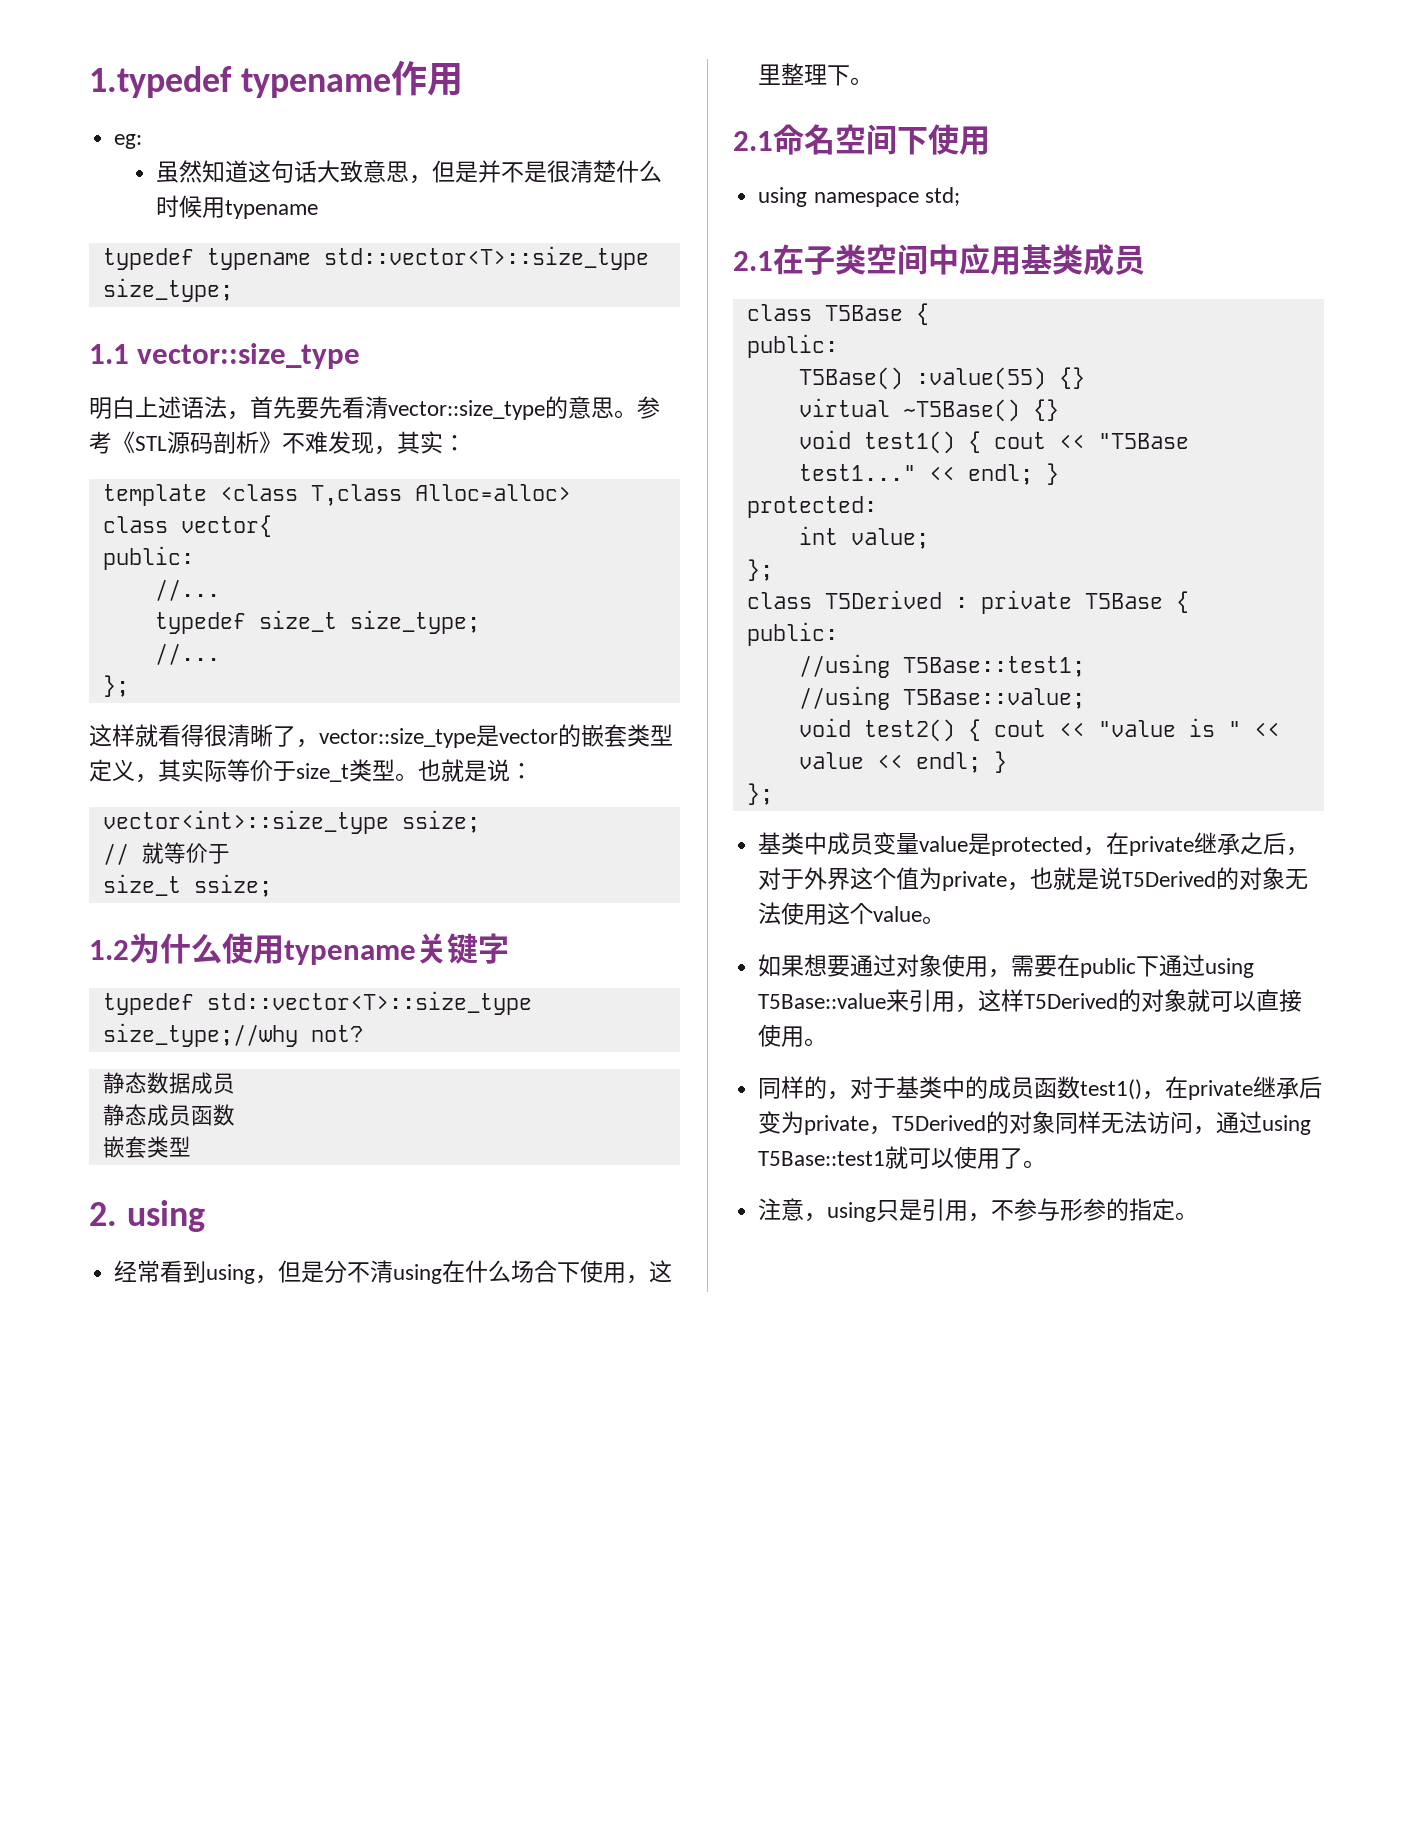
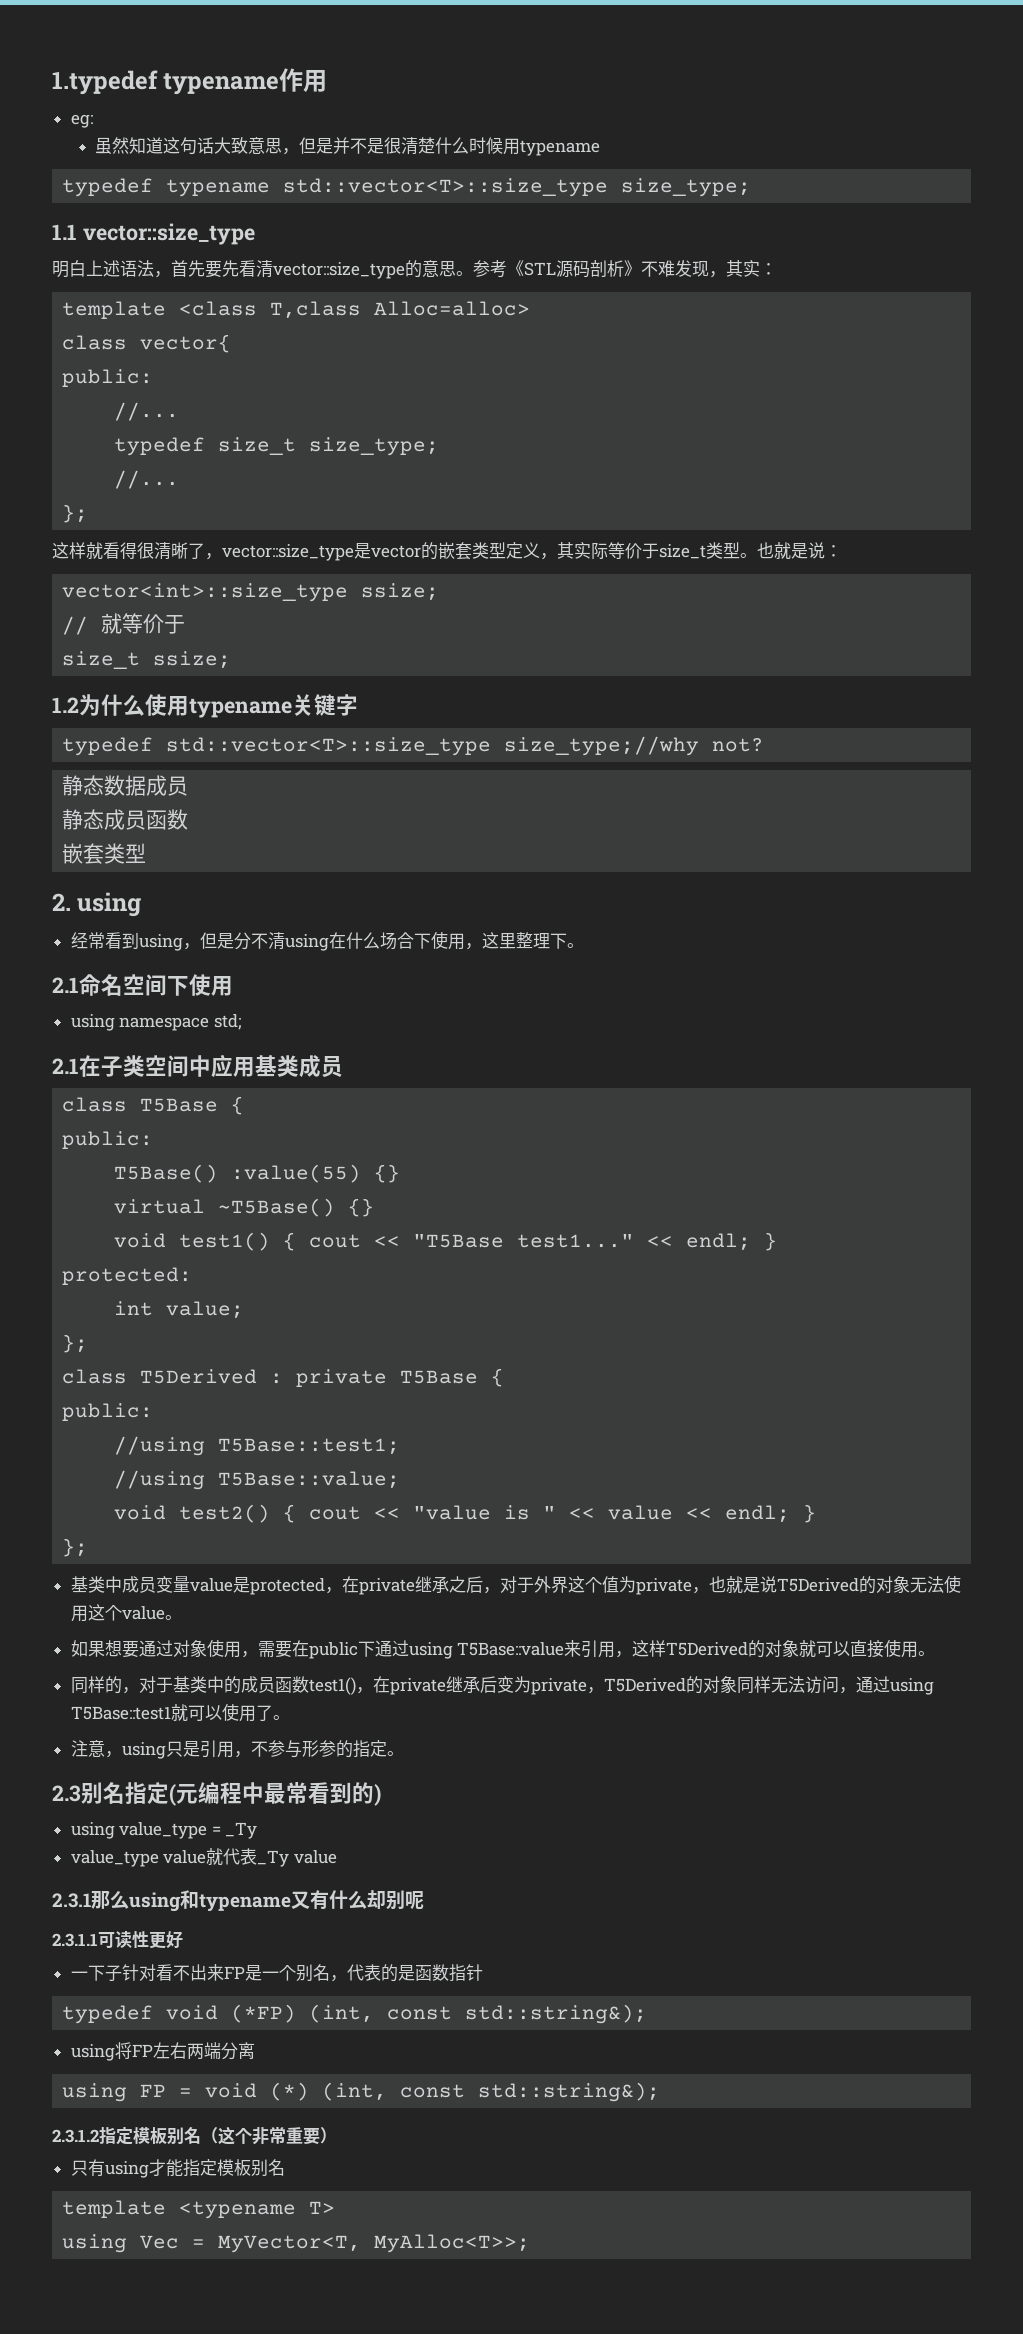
(1199, 1216) none -> [52,1782,381,1806] [70,1822,258,1839] [70,1848,337,1867] [52,1890,424,1912] [52,1931,183,1949] [70,1964,483,1982] [62,2004,648,2024] [70,2042,255,2061] [62,2082,661,2102] [52,2126,337,2145] [70,2159,285,2178] [62,2200,336,2219] [62,2234,531,2253] // 2.3别名指定(元编程中最常看到的) // using value_type = _Ty // value_type value就代表_Ty value // 2.3.1那么using和typename又有什么却别呢 // 2.3.1.1可读性更好 // 一下子针对看不出来FP是一个别名，代表的是函数指针 // typedef void (*FP) (int, const std::string&); // using将FP左右两端分离 // using FP = void (*) (int, const std::string&); // 2.3.1.2指定模板别名（这个非常重要） // 只有using才能指定模板别名 // template <typename T> // using Vec = MyVector<T, MyAlloc<T>>;

